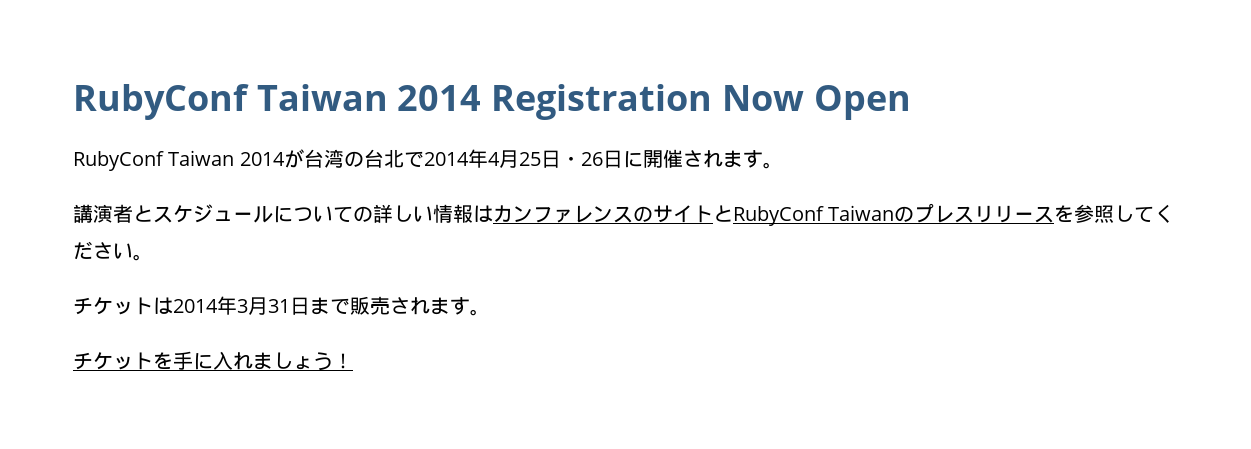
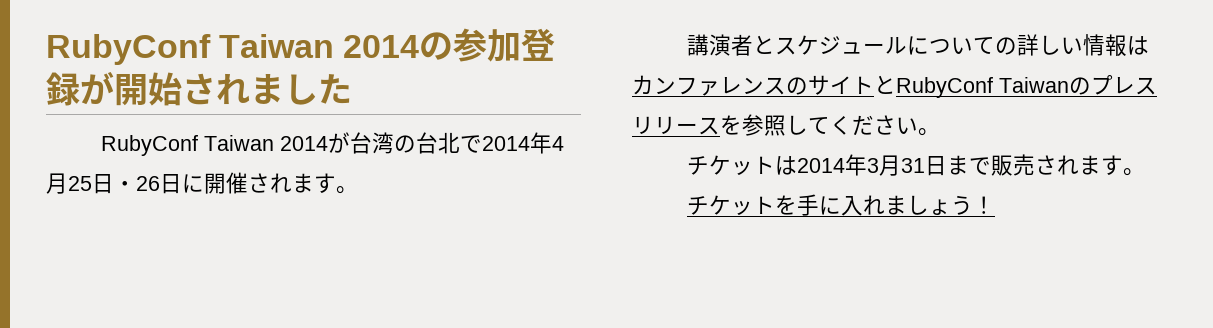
[73,84,911,120] RubyConf Taiwan 2014 Registration Now Open -> [46,28,556,65] [46,71,352,106] RubyConf Taiwan 2014の参加登録が開始されました

